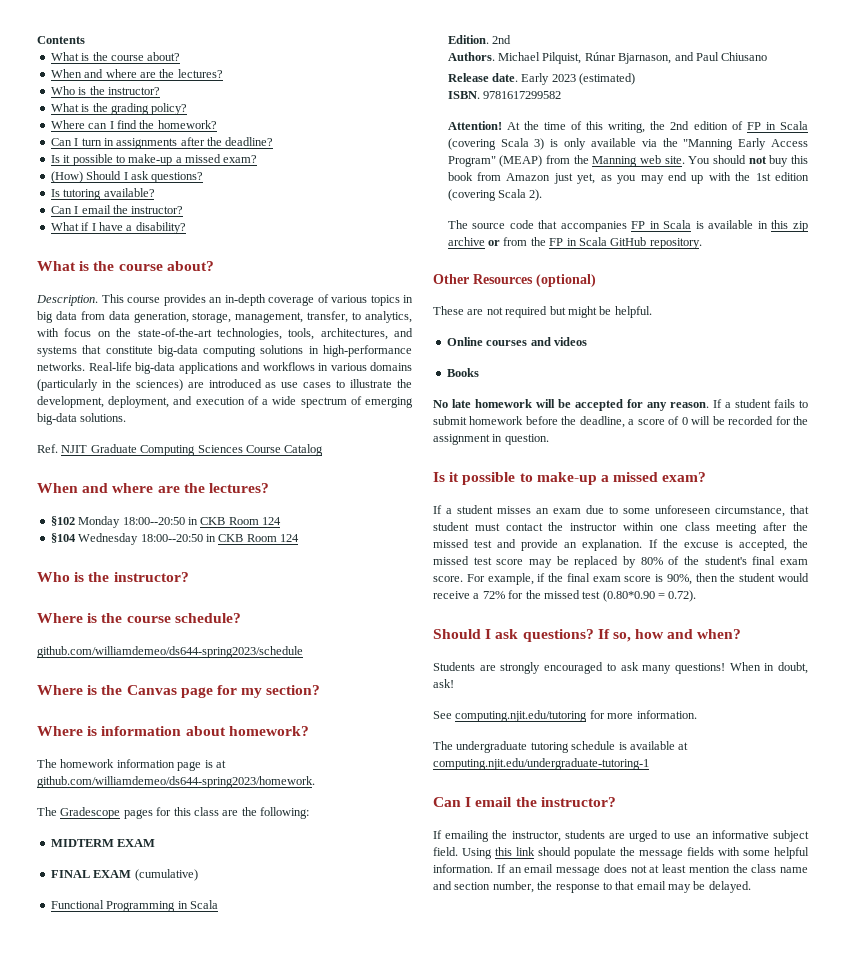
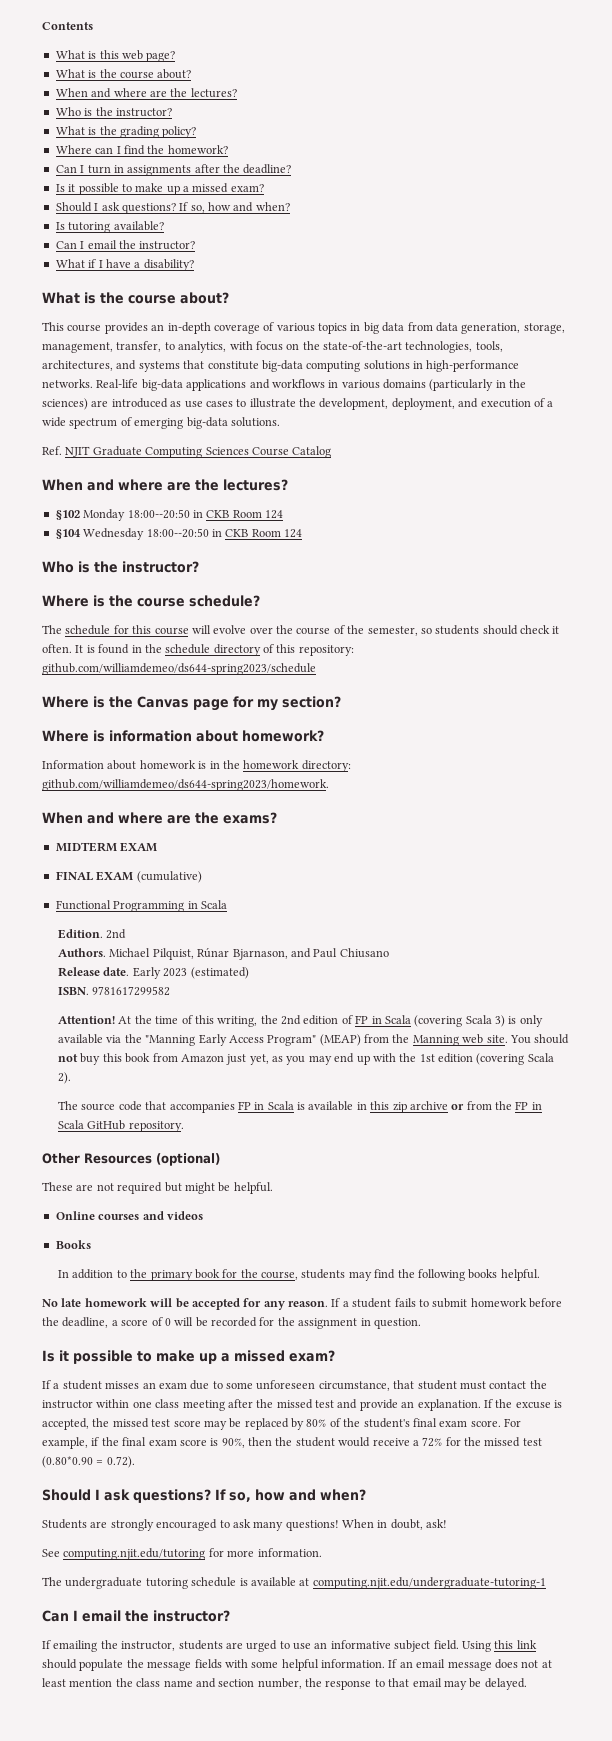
(85, 40) none -> [55,50,176,62] // What is this web page?
[128,154,258,166] [50,171,204,183] make-up a missed exam? // (How) Should I ask questions? -> [135,183,264,195] [55,202,290,214] make up a missed exam? // Should I ask questions? If so, how and when?
[36,295,98,306] Description. -> (229, 298) none
(241, 618) none -> [42,625,560,636] [42,644,354,656] The schedule for this course will evolve over the course of the semester, so students should check it often. It is found in the schedule directory of this repository:
[37,759,226,771] [37,776,315,788] [37,807,309,819] The homework information page is at github.com/williamdemeo/ds644-spring2023/homework. // The Gradescope pages for this class are the following: -> [42,760,351,772] [42,779,329,791] [42,812,277,824] Information about homework is in the homework directory: github.com/williamdemeo/ds644-spring2023/homework. // When and where are the exams?
(479, 372) none -> [58,1269,540,1281] // In addition to the primary book for the course, students may find the following books helpful.
[536,472,597,485] make-up -> [156,1350,217,1364] make up

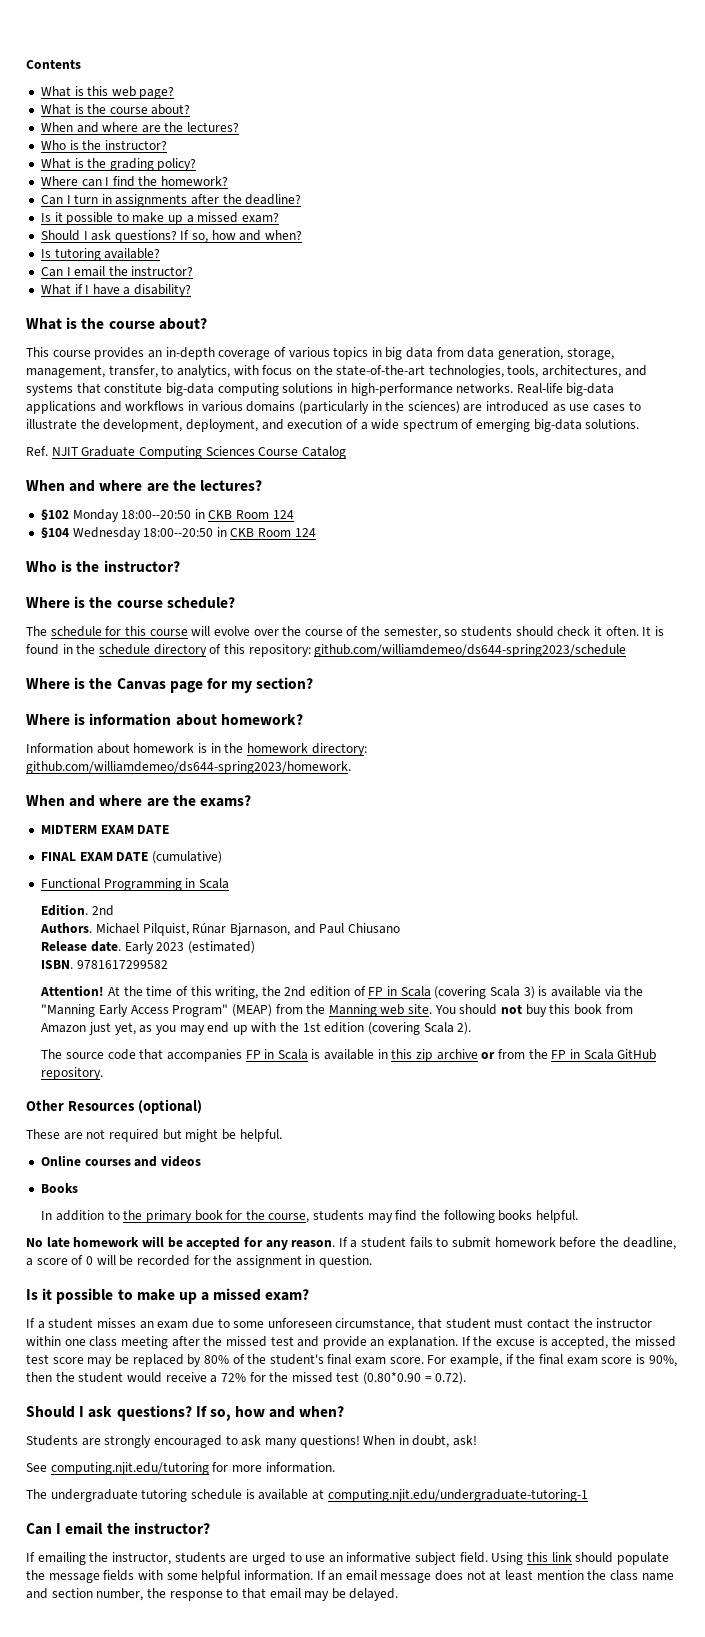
(158, 847) none -> [137,825,170,834] DATE
(134, 876) none -> [116,852,149,861] DATE
[519,1015,543,1027] only -> (548, 991) none

